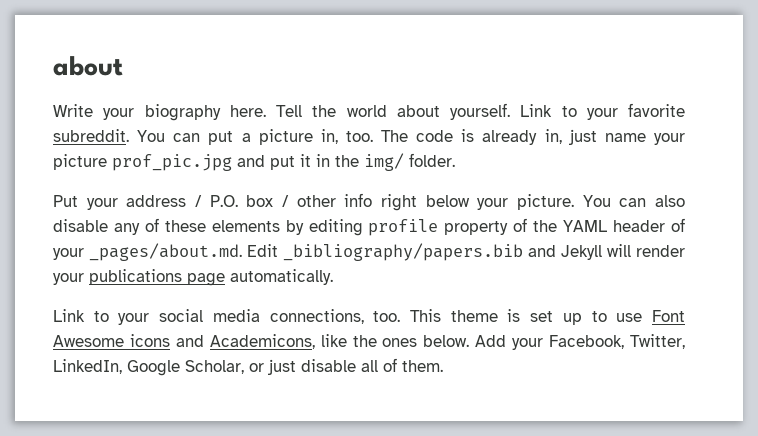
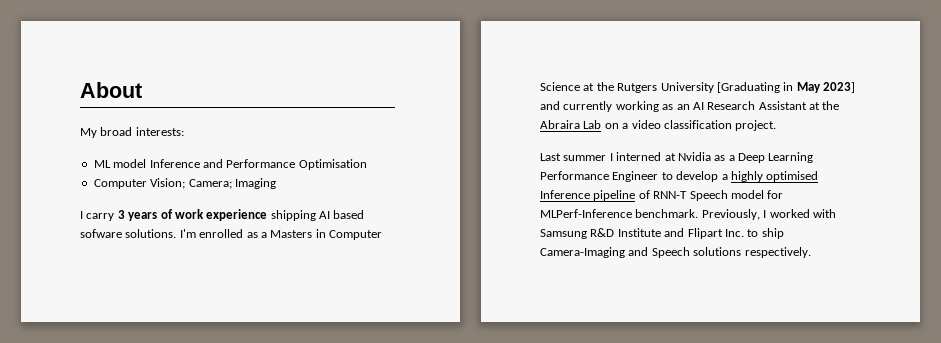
[53,56,123,76] [53,103,685,121] [53,129,685,145] [53,153,455,171] [53,193,685,211] [53,218,685,236] [53,243,685,261] [53,269,333,286] [53,309,685,325] [53,334,686,350] [53,358,443,376] about // Write your biography here. Tell the world about yourself. Link to your favorite subreddit. You can put a picture in, too. The code is already in, just name your picture prof_pic.jpg and put it in the img/ folder. // Put your address / P.O. box / other info right below your picture. You can also disable any of these elements by editing profile property of the YAML header of your _pages/about.md. Edit _bibliography/papers.bib and Jekyll will render your publications page automatically. // Link to your social media connections, too. This theme is set up to use Font Awesome icons and Academicons, like the ones below. Add your Facebook, Twitter, LinkedIn, Google Scholar, or just disable all of them. -> [80,82,142,98] [80,127,184,138] [93,159,367,170] [93,178,276,189] [80,209,365,221] [80,229,382,240] [540,82,855,93] [540,101,840,112] [540,120,777,131] [540,152,814,163] [540,171,819,182] [540,190,784,201] [540,209,836,220] [540,228,784,239] [540,247,811,258] About // My broad interests: // ML model Inference and Performance Optimisation // Computer Vision; Camera; Imaging // I carry 3 years of work experience shipping AI based sofware solutions. I'm enrolled as a Masters in Computer Science at the Rutgers University [Graduating in May 2023] and currently working as an AI Research Assistant at the Abraira Lab on a video classification project. // Last summer I interned at Nvidia as a Deep Learning Performance Engineer to develop a highly optimised Inference pipeline of RNN-T Speech model for MLPerf-Inference benchmark. Previously, I worked with Samsung R&D Institute and Flipart Inc. to ship Camera-Imaging and Speech solutions respectively.

